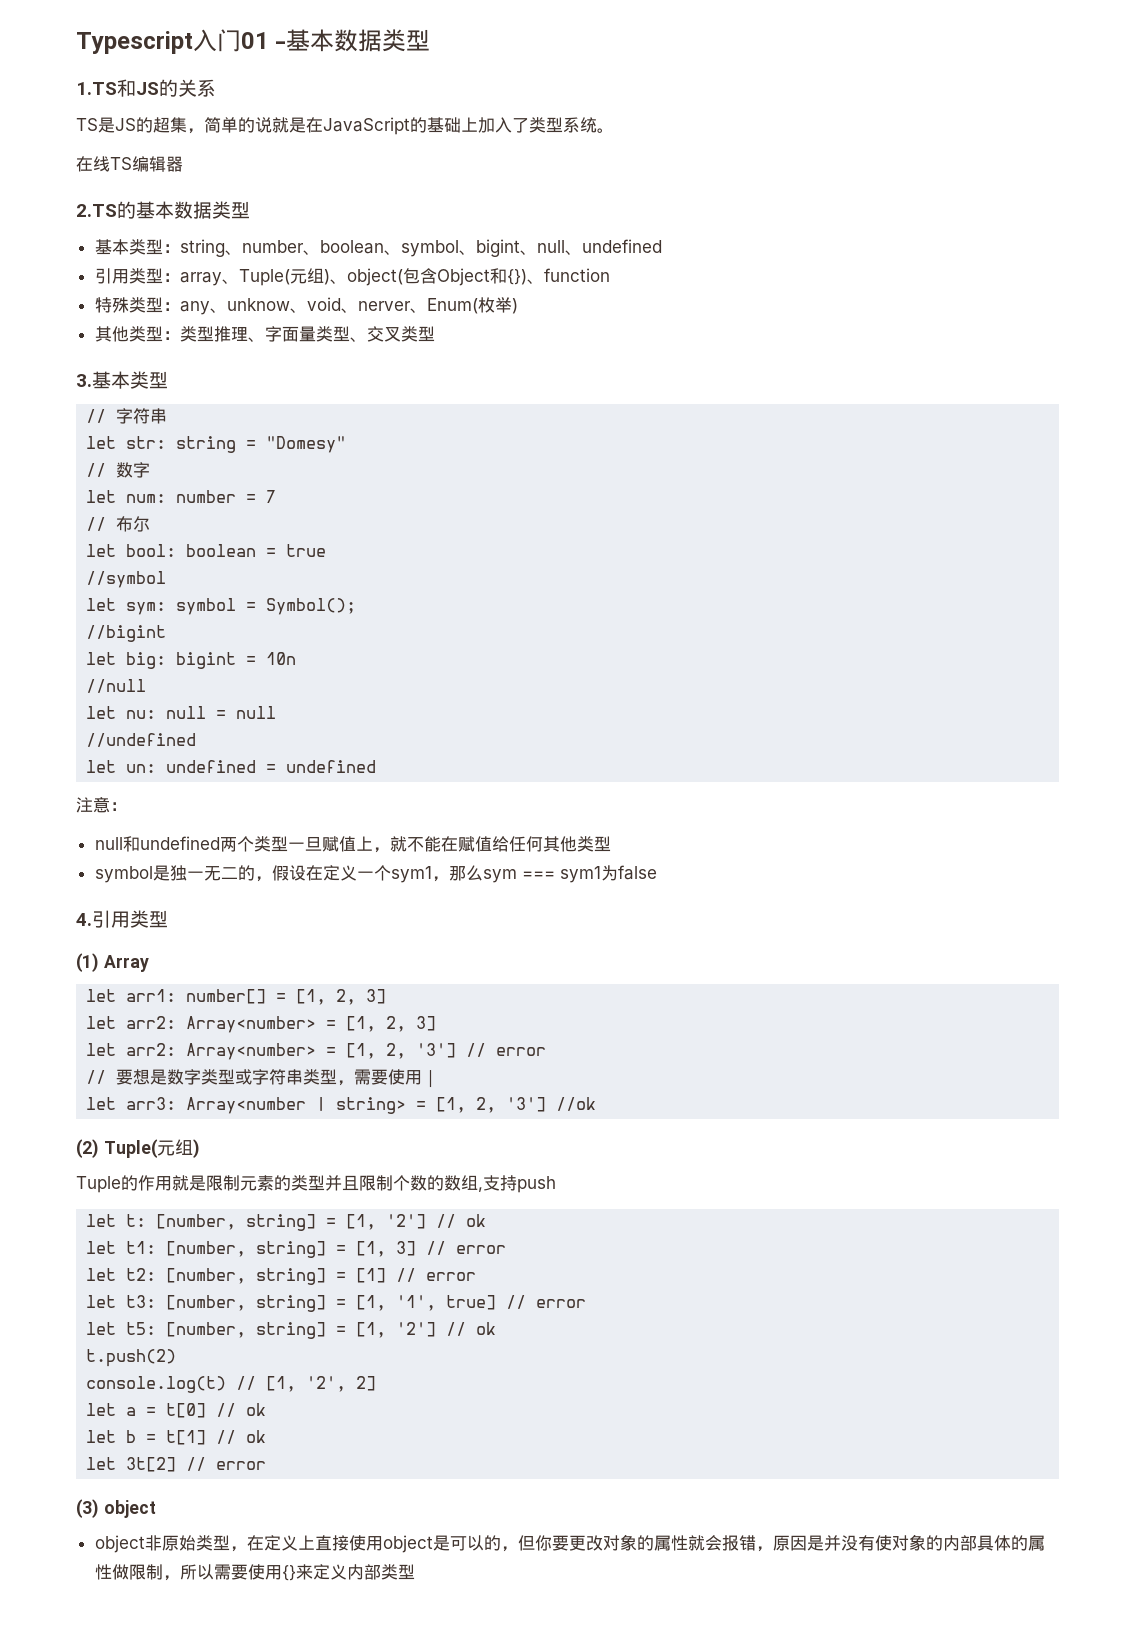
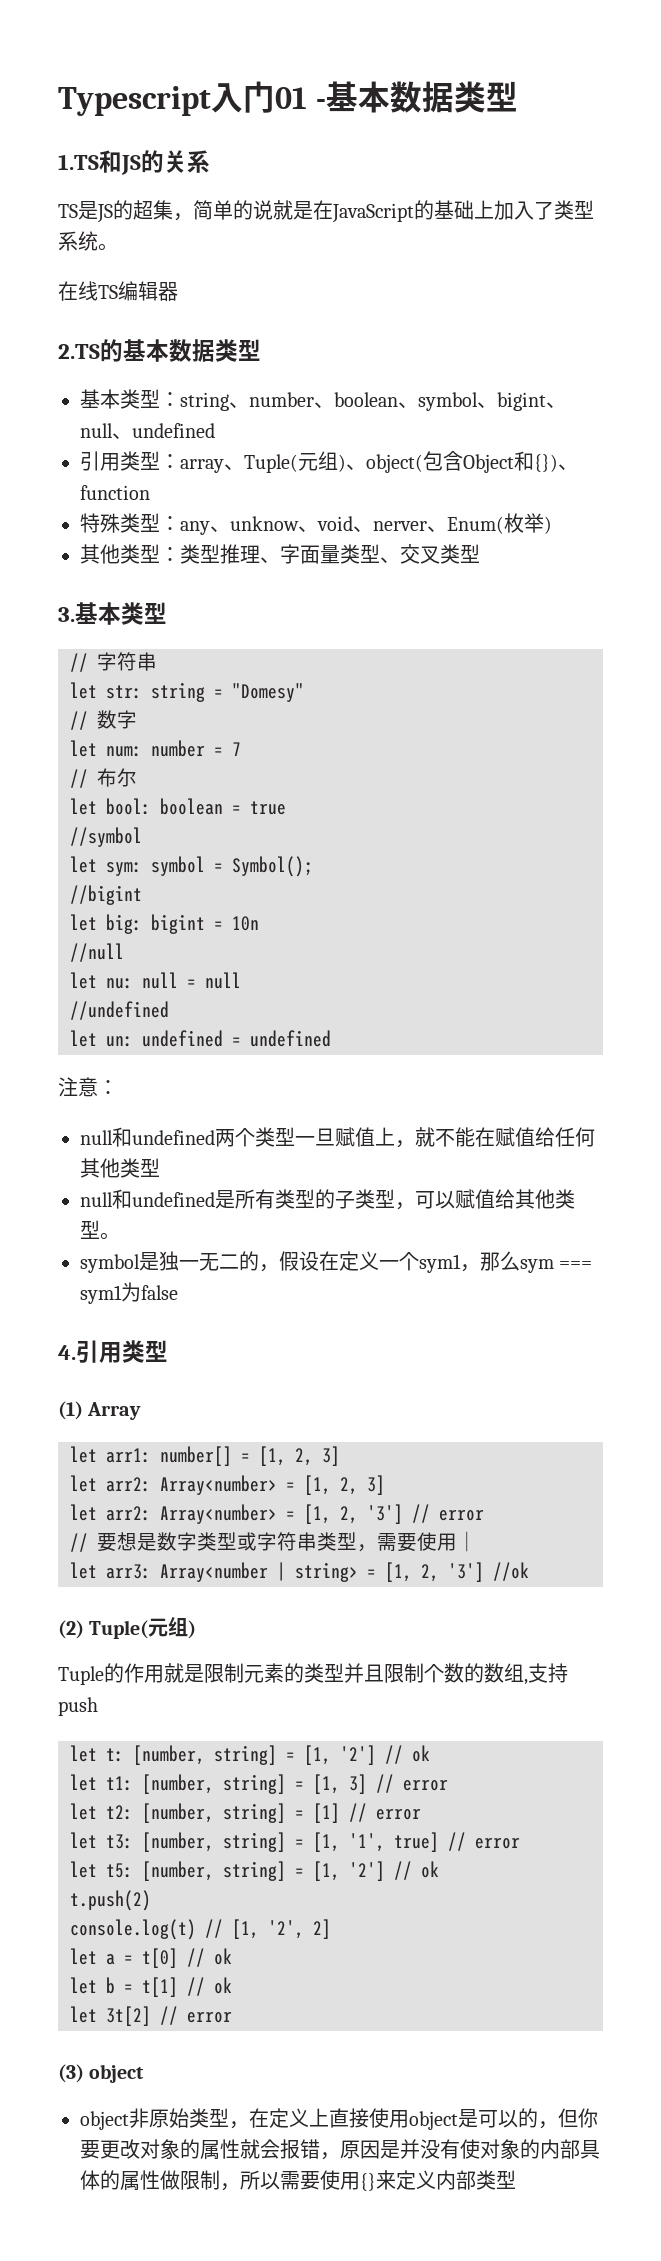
(611, 844) none -> [80,1189,575,1210] [80,1220,120,1240] // null和undefined是所有类型的子类型，可以赋值给其他类型。

